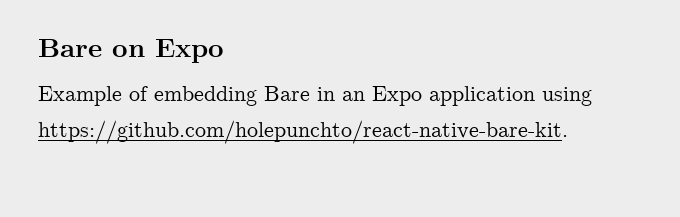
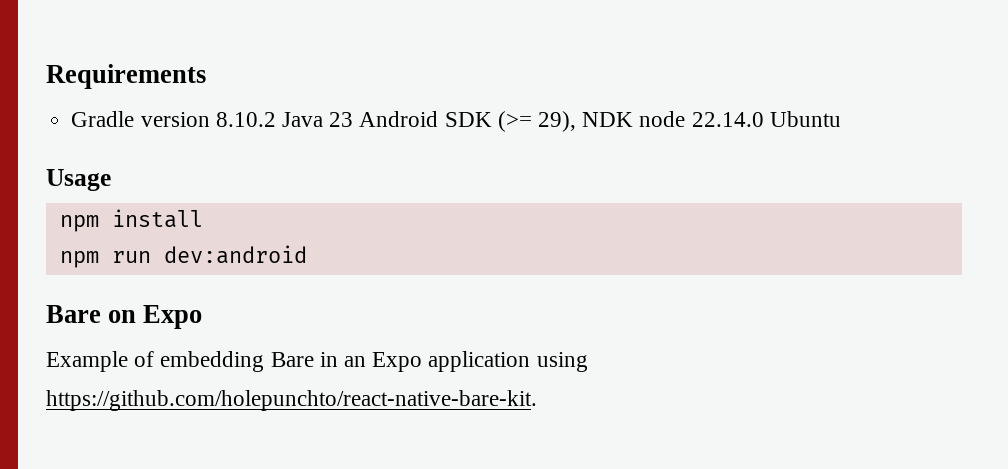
(38, 48) none -> [46,64,206,89] [71,111,841,132] [46,169,111,191] [59,209,203,232] [59,245,307,268] Requirements // Gradle version 8.10.2 Java 23 Android SDK (>= 29), NDK node 22.14.0 Ubuntu // Usage // npm install // npm run dev:android //

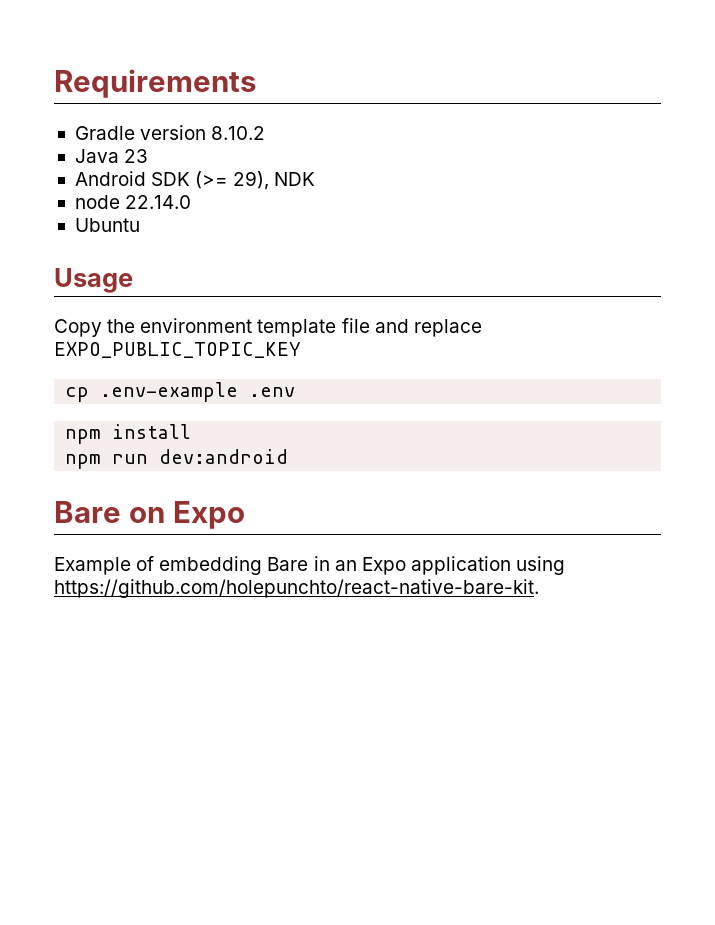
(276, 119) none -> (266, 133) //
(354, 119) none -> (149, 156) //
(634, 119) none -> (316, 179) //
(764, 119) none -> (192, 202) //
(111, 180) none -> [54,318,482,337] [54,342,301,358] [65,382,296,402] // Copy the environment template file and replace EXPO_PUBLIC_TOPIC_KEY // cp .env-example .env

